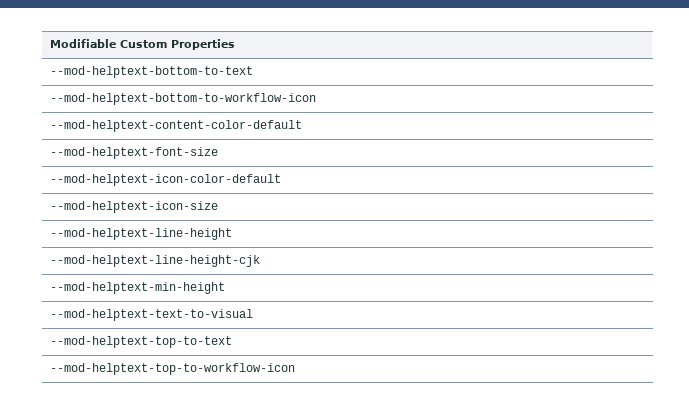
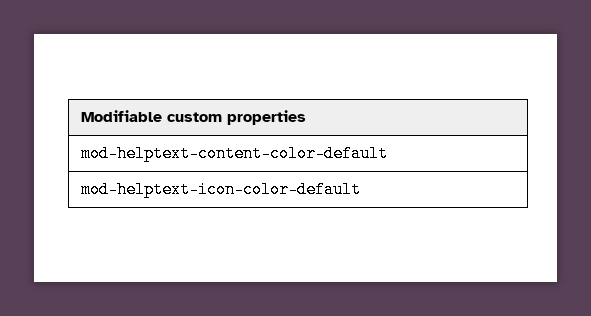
[120,39,236,50] [50,66,254,78] [50,93,317,105] [50,120,303,132] [50,147,219,159] [50,174,282,186] [50,201,219,213] [50,228,233,240] [50,255,261,267] [50,282,226,294] [50,309,254,321] [50,336,233,348] [50,363,296,375] Custom Properties // --mod-helptext-bottom-to-text // --mod-helptext-bottom-to-workflow-icon // --mod-helptext-content-color-default // --mod-helptext-font-size // --mod-helptext-icon-color-default // --mod-helptext-icon-size // --mod-helptext-line-height // --mod-helptext-line-height-cjk // --mod-helptext-min-height // --mod-helptext-text-to-visual // --mod-helptext-top-to-text // --mod-helptext-top-to-workflow-icon -> [166,110,306,125] [80,145,388,162] [80,181,361,198] custom properties // mod-helptext-content-color-default // mod-helptext-icon-color-default

